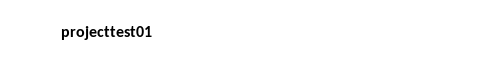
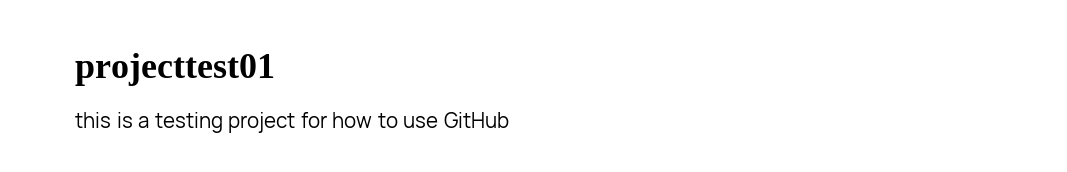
(152, 33) none -> [75,112,509,133] // this is a testing project for how to use GitHub

